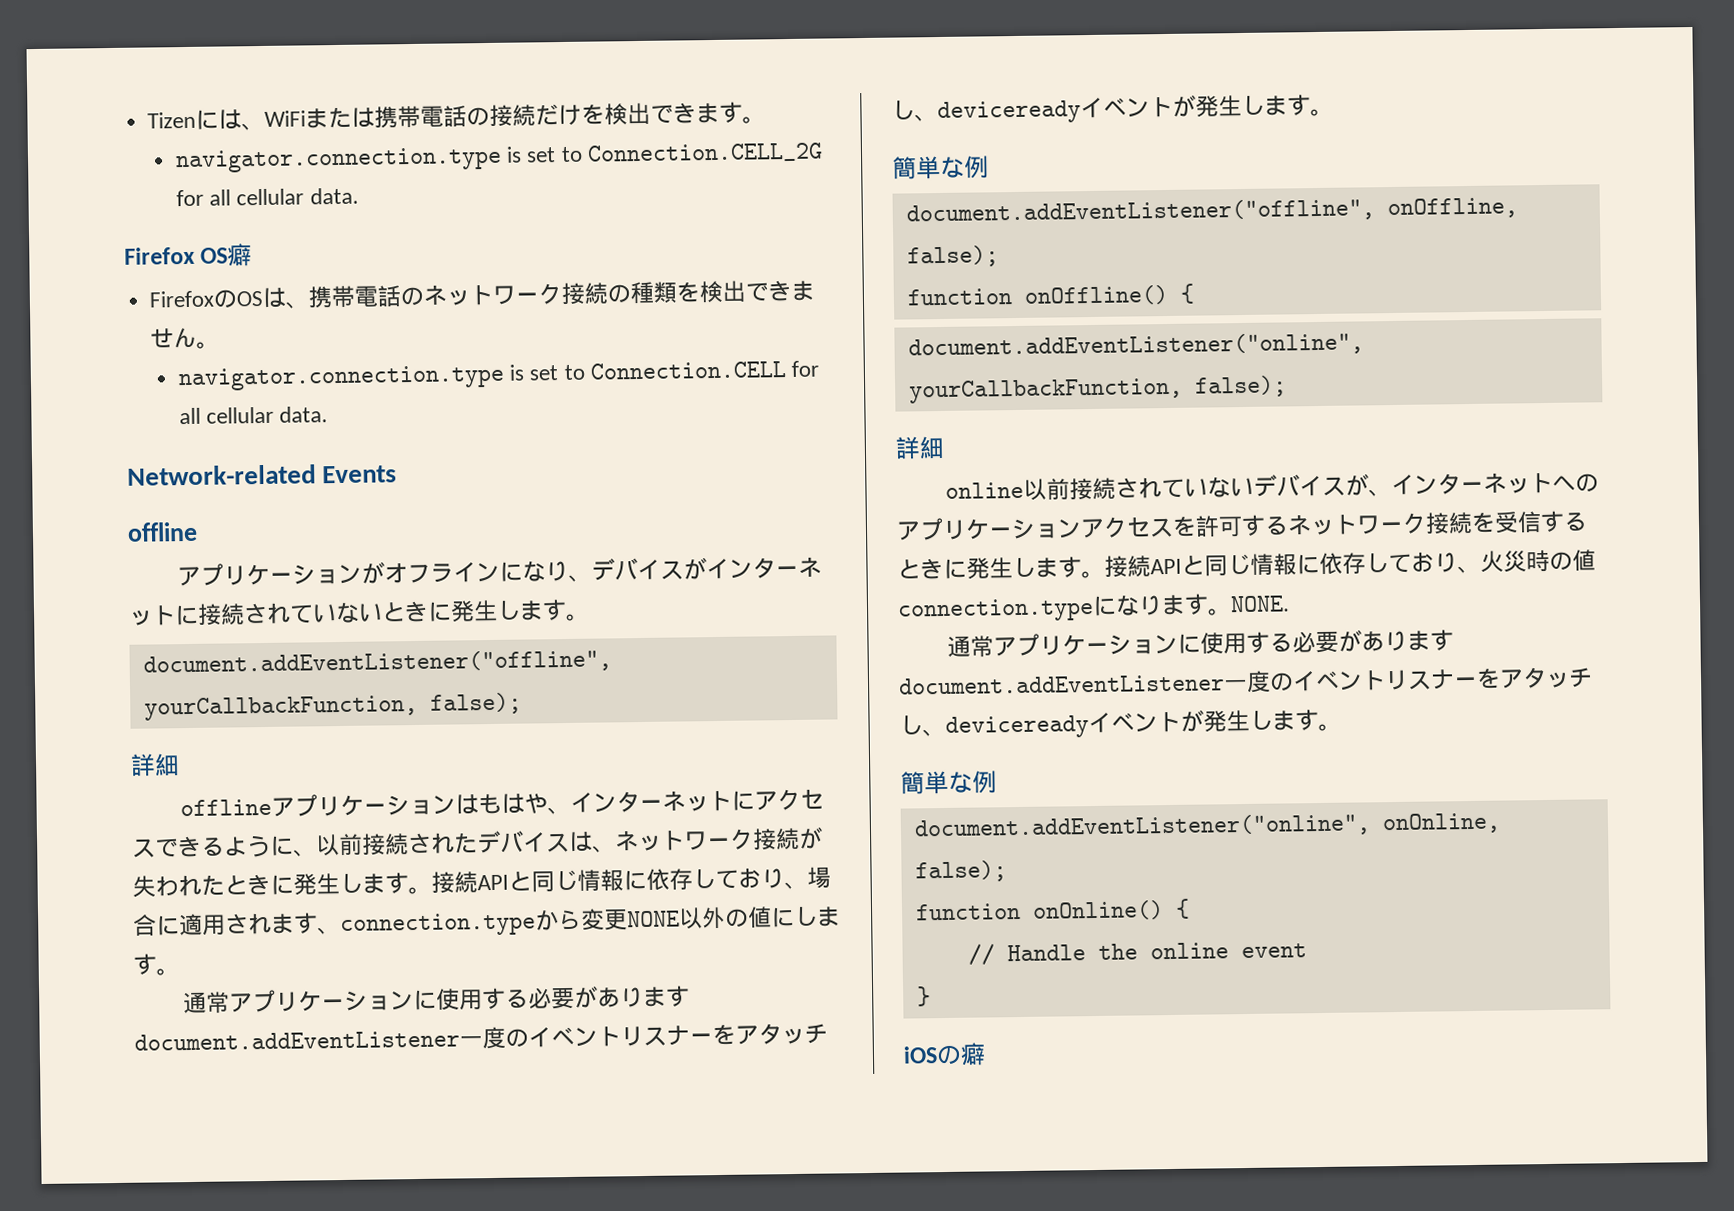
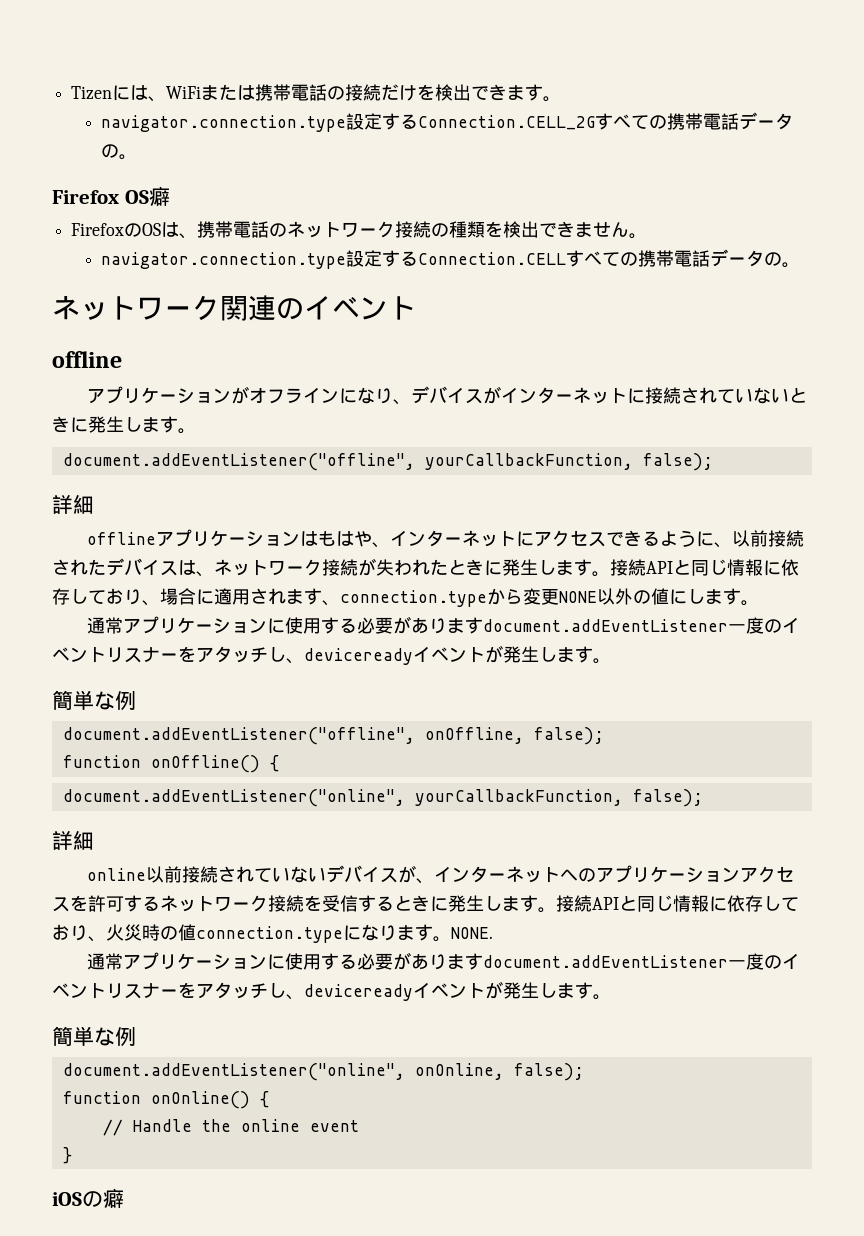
[506,142,823,164] [175,187,359,207] is set to Connection.CELL_2G for all cellular data. -> [346,112,794,130] [101,144,138,160] 設定するConnection.CELL_2Gすべての携帯電話データの。
[509,360,819,381] [178,406,329,425] [127,464,398,486] is set to Connection.CELL for all cellular data. // Network-related Events -> [346,249,801,268] [52,295,416,321] 設定するConnection.CELLすべての携帯電話データの。 // ネットワーク関連のイベント

